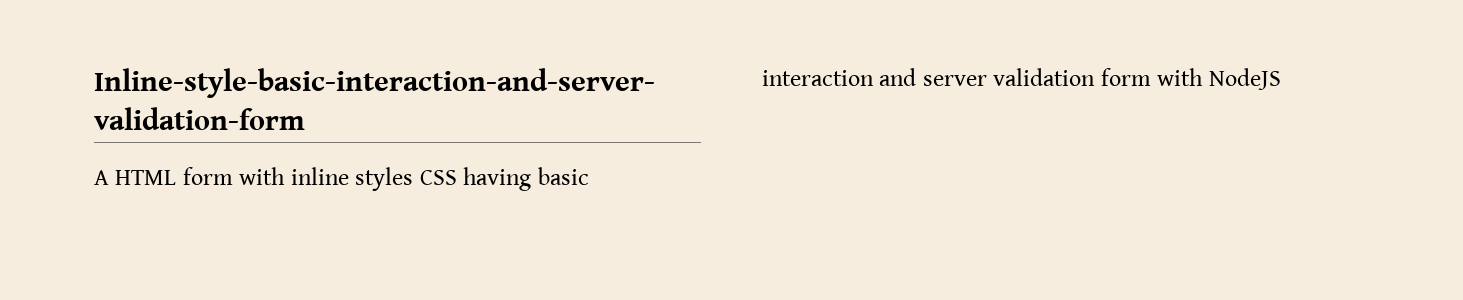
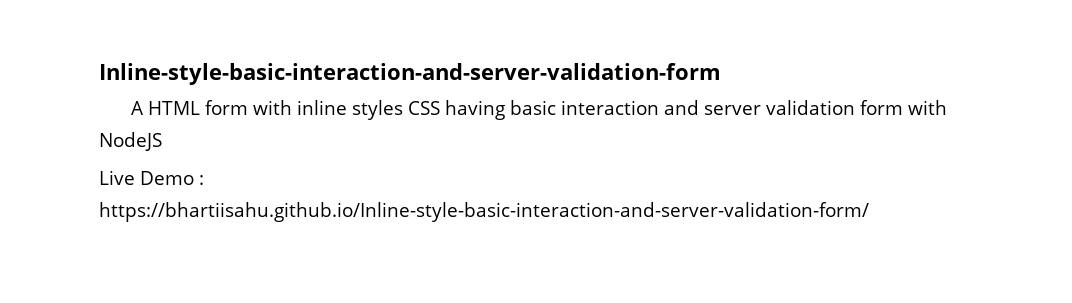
(1281, 79) none -> [99,170,204,185] [99,202,869,222] // Live Demo : https://bhartiisahu.github.io/Inline-style-basic-interaction-and-server-validation-form/

